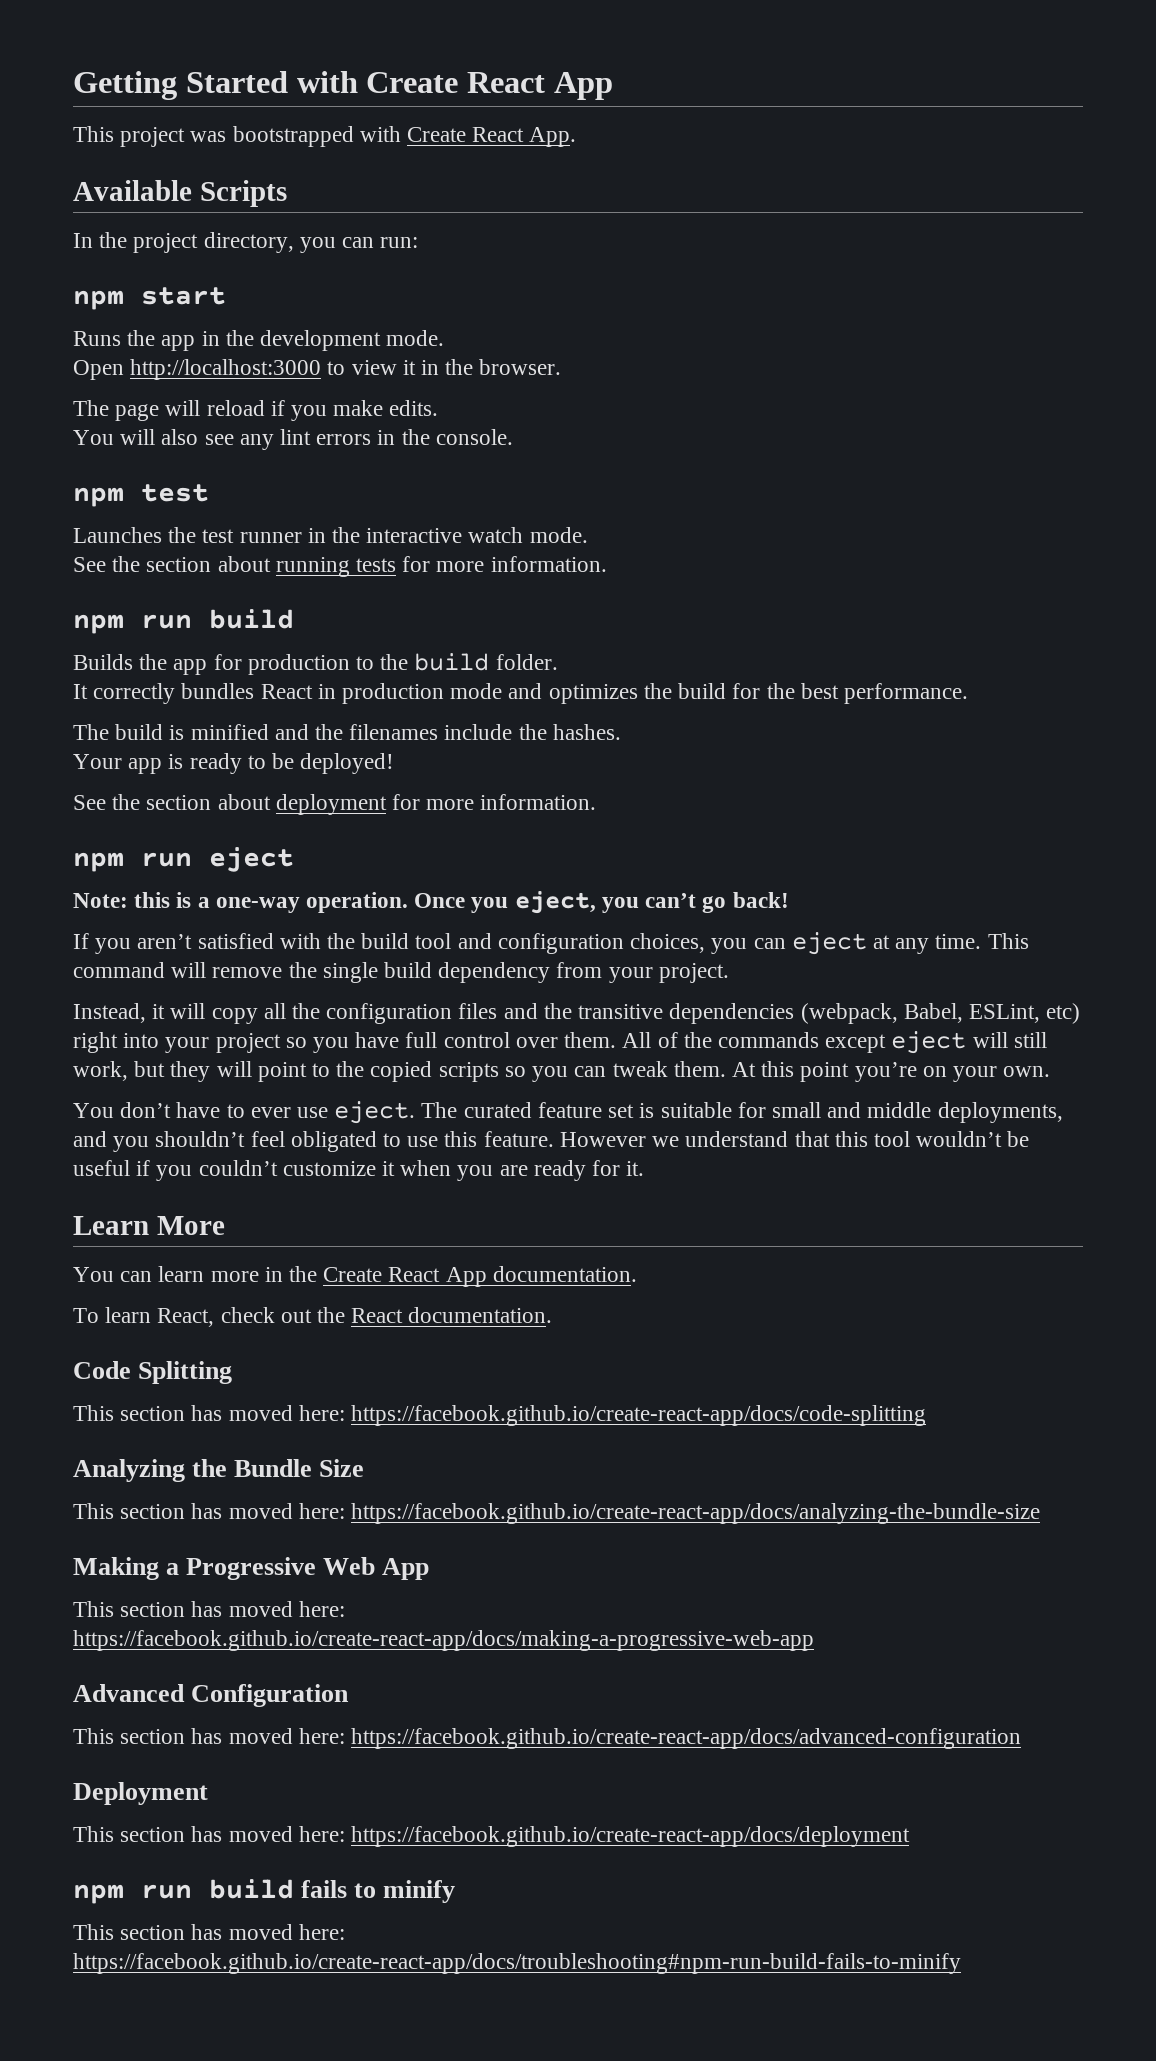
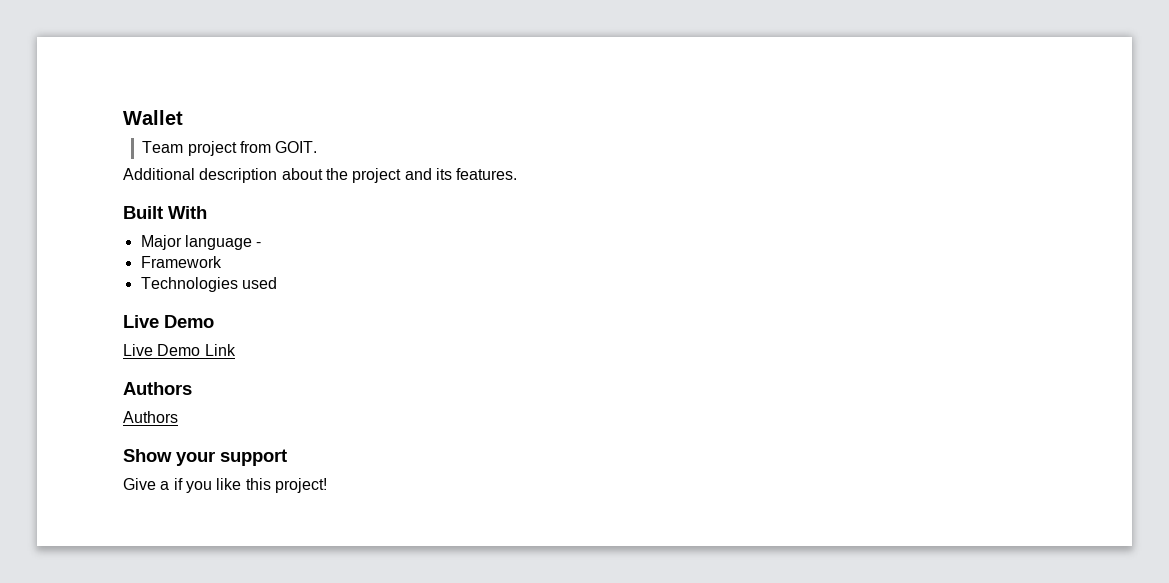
[73,71,613,100] [73,126,577,147] [73,180,287,207] [73,232,419,253] [73,287,226,310] [73,330,445,351] [73,359,562,380] [73,400,439,421] [73,429,513,450] [73,484,209,507] [73,527,588,543] [73,556,607,577] [73,609,294,634] [73,653,558,675] [73,683,968,704] [73,724,621,740] [73,753,395,774] [73,794,597,815] [73,847,294,872] [73,891,789,914] [73,932,1029,955] [73,962,729,983] [73,1003,1081,1024] [73,1031,1047,1054] [73,1061,1051,1082] [73,1101,1063,1124] [73,1131,1030,1152] [73,1160,645,1181] [73,1216,225,1235] [73,1266,637,1287] [73,1307,553,1327] [73,1361,233,1384] [73,1405,927,1426] [73,1459,365,1482] [73,1503,1041,1524] [73,1557,430,1580] [73,1601,345,1617] [73,1630,814,1651] [73,1684,350,1707] [73,1728,1022,1749] [73,1782,208,1805] [73,1826,911,1847] [73,1879,456,1904] [73,1924,345,1940] [73,1953,961,1974] Getting Started with Create React App // This project was bootstrapped with Create React App. // Available Scripts // In the project directory, you can run: // npm start // Runs the app in the development mode. // Open http://localhost:3000 to view it in the browser. // The page will reload if you make edits. // You will also see any lint errors in the console. // npm test // Launches the test runner in the interactive watch mode. // See the section about running tests for more information. // npm run build // Builds the app for production to the build folder. // It correctly bundles React in production mode and optimizes the build for the best performance. // The build is minified and the filenames include the hashes. // Your app is ready to be deployed! // See the section about deployment for more information. // npm run eject // Note: this is a one-way operation. Once you eject, you can’t go back! // If you aren’t satisfied with the build tool and configuration choices, you can eject at any time. This command will remove the single build dependency from your project. // Instead, it will copy all the configuration files and the transitive dependencies (webpack, Babel, ESLint, etc) right into your project so you have full control over them. All of the commands except eject will still work, but they will point to the copied scripts so you can tweak them. At this point you’re on your own. // You don’t have to ever use eject. The curated feature set is suitable for small and middle deployments, and you shouldn’t feel obligated to use this feature. However we understand that this tool wouldn’t be useful if you couldn’t customize it when you are ready for it. // Learn More // You can learn more in the Create React App documentation. // To learn React, check out the React documentation. // Code Splitting // This section has moved here: https://facebook.github.io/create-react-app/docs/code-splitting // Analyzing the Bundle Size // This section has moved here: https://facebook.github.io/create-react-app/docs/analyzing-the-bundle-size // Making a Progressive Web App // This section has moved here: https://facebook.github.io/create-react-app/docs/making-a-progressive-web-app // Advanced Configuration // This section has moved here: https://facebook.github.io/create-react-app/docs/advanced-configuration // Deployment // This section has moved here: https://facebook.github.io/create-react-app/docs/deployment // npm run build fails to minify // This section has moved here: https://facebook.github.io/create-react-app/docs/troubleshooting#npm-run-build-fails-to-minify -> [123,110,183,125] [142,141,318,156] [123,168,518,183] [123,206,207,219] [140,235,262,250] [140,256,222,268] [140,277,277,292] [123,315,214,328] [123,344,236,356] [123,382,192,395] [123,411,178,423] [123,449,287,466] [123,478,327,493] Wallet // Team project from GOIT. // Additional description about the project and its features. // Built With // Major language - // Framework // Technologies used // Live Demo // Live Demo Link // Authors // Authors // Show your support // Give a if you like this project!

